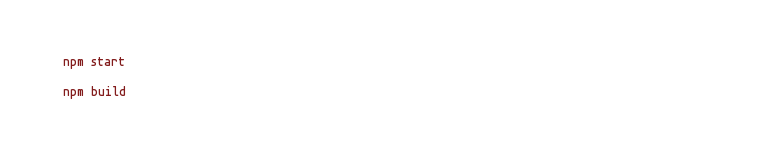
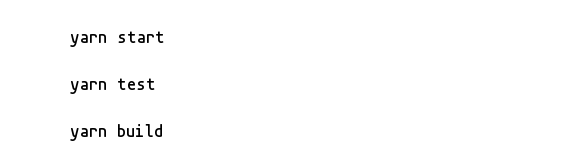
[63,59,84,69] npm -> [70,34,107,47] yarn
[63,89,84,99] npm -> [70,78,156,94] [70,128,107,141] yarn test // yarn

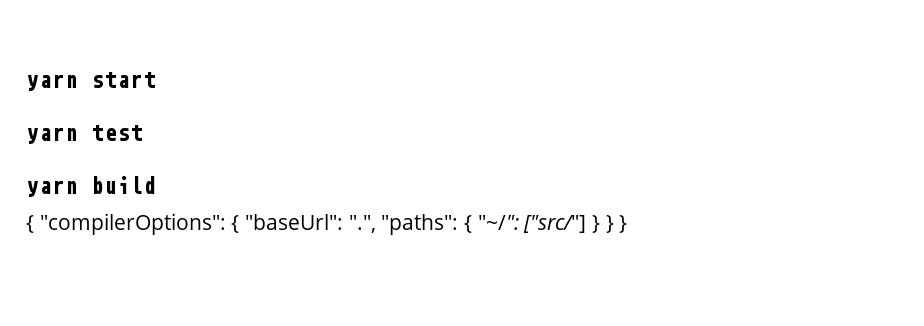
(163, 130) none -> [26,213,628,235] // { "compilerOptions": { "baseUrl": ".", "paths": { "~/": ["src/"] } } }

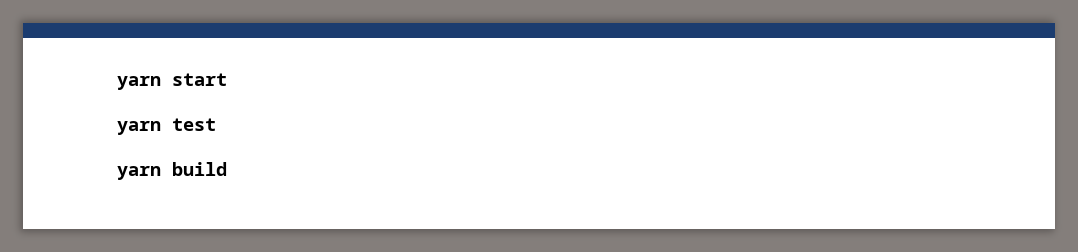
[26,213,628,235] // { "compilerOptions": { "baseUrl": ".", "paths": { "~/": ["src/"] } } } -> (227, 169) none

